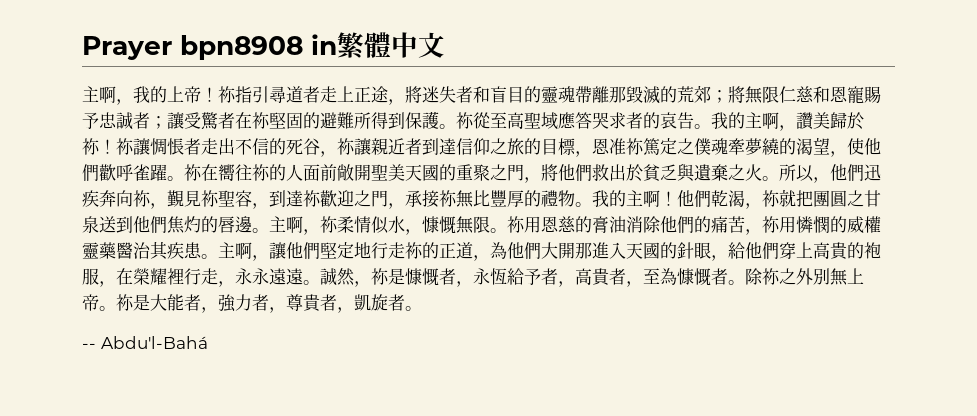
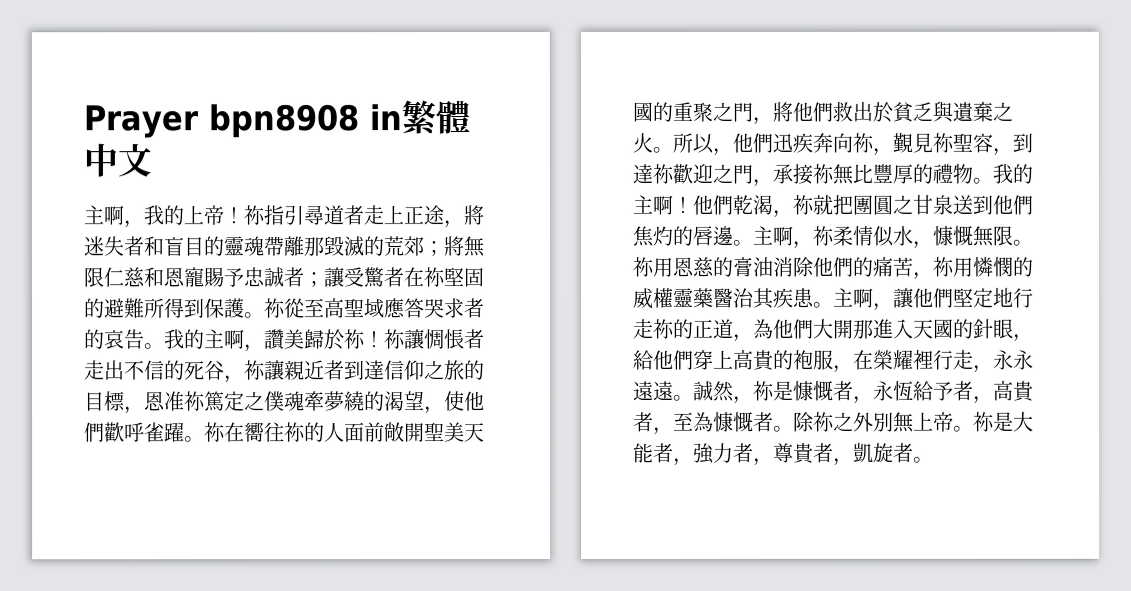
[82,336,208,349] // -- Abdu'l-Bahá -> (934, 459) none

